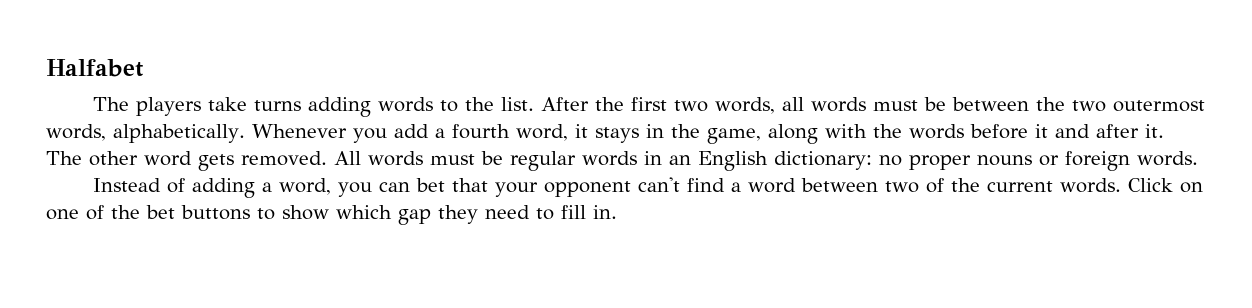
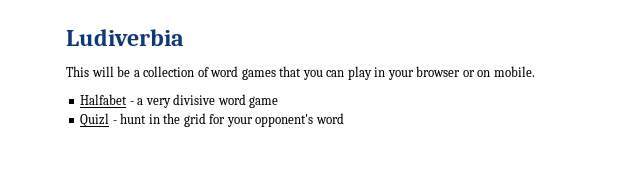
[46,59,144,77] [93,97,1206,117] [46,124,1164,144] [46,151,1198,171] [93,177,1204,198] [46,205,617,225] Halfabet // The players take turns adding words to the list. After the first two words, all words must be between the two outermost words, alphabetically. Whenever you add a fourth word, it stays in the game, along with the words before it and after it. The other word gets removed. All words must be regular words in an English dictionary: no proper nouns or foreign words. // Instead of adding a word, you can bet that your opponent can't find a word between two of the current words. Click on one of the bet buttons to show which gap they need to fill in. -> [66,29,184,46] [66,66,535,80] [80,94,279,108] [80,113,344,127] Ludiverbia // This will be a collection of word games that you can play in your browser or on mobile. // Halfabet - a very divisive word game // Quizl - hunt in the grid for your opponent's word

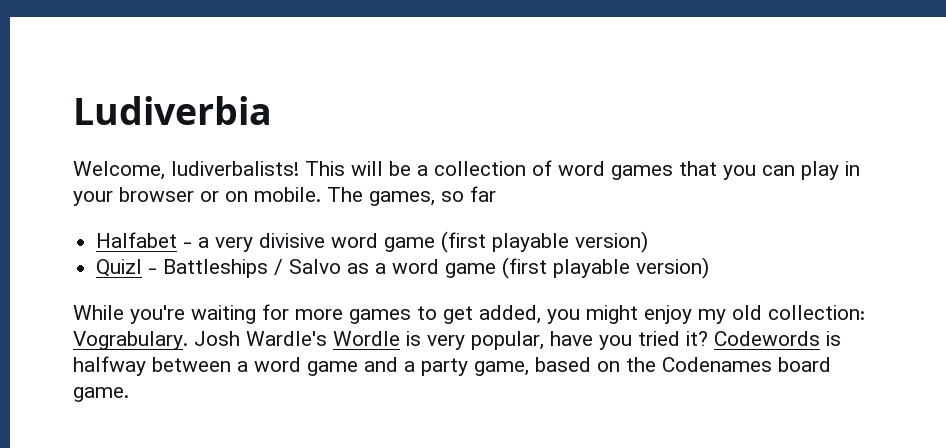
(184, 37) none -> [73,161,299,180] Welcome, ludiverbalists!
(535, 71) none -> [327,186,496,206] The games, so far
(279, 102) none -> [441,231,649,253] (first playable version)
[120,113,344,127] hunt in the grid for your opponent's word -> [163,257,710,279] [73,304,865,324] [73,331,841,350] [73,356,831,376] [73,387,129,402] Battleships / Salvo as a word game (first playable version) // While you're waiting for more games to get added, you might enjoy my old collection: Vograbulary. Josh Wardle's Wordle is very popular, have you tried it? Codewords is halfway between a word game and a party game, based on the Codenames board game.

